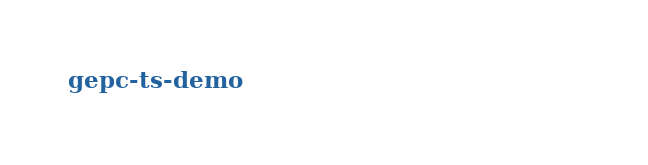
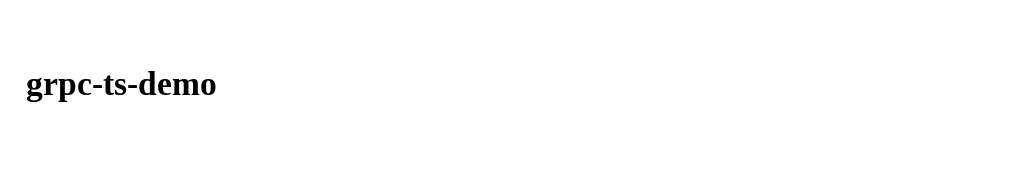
[68,71,243,93] gepc-ts-demo -> [26,71,217,102] grpc-ts-demo

